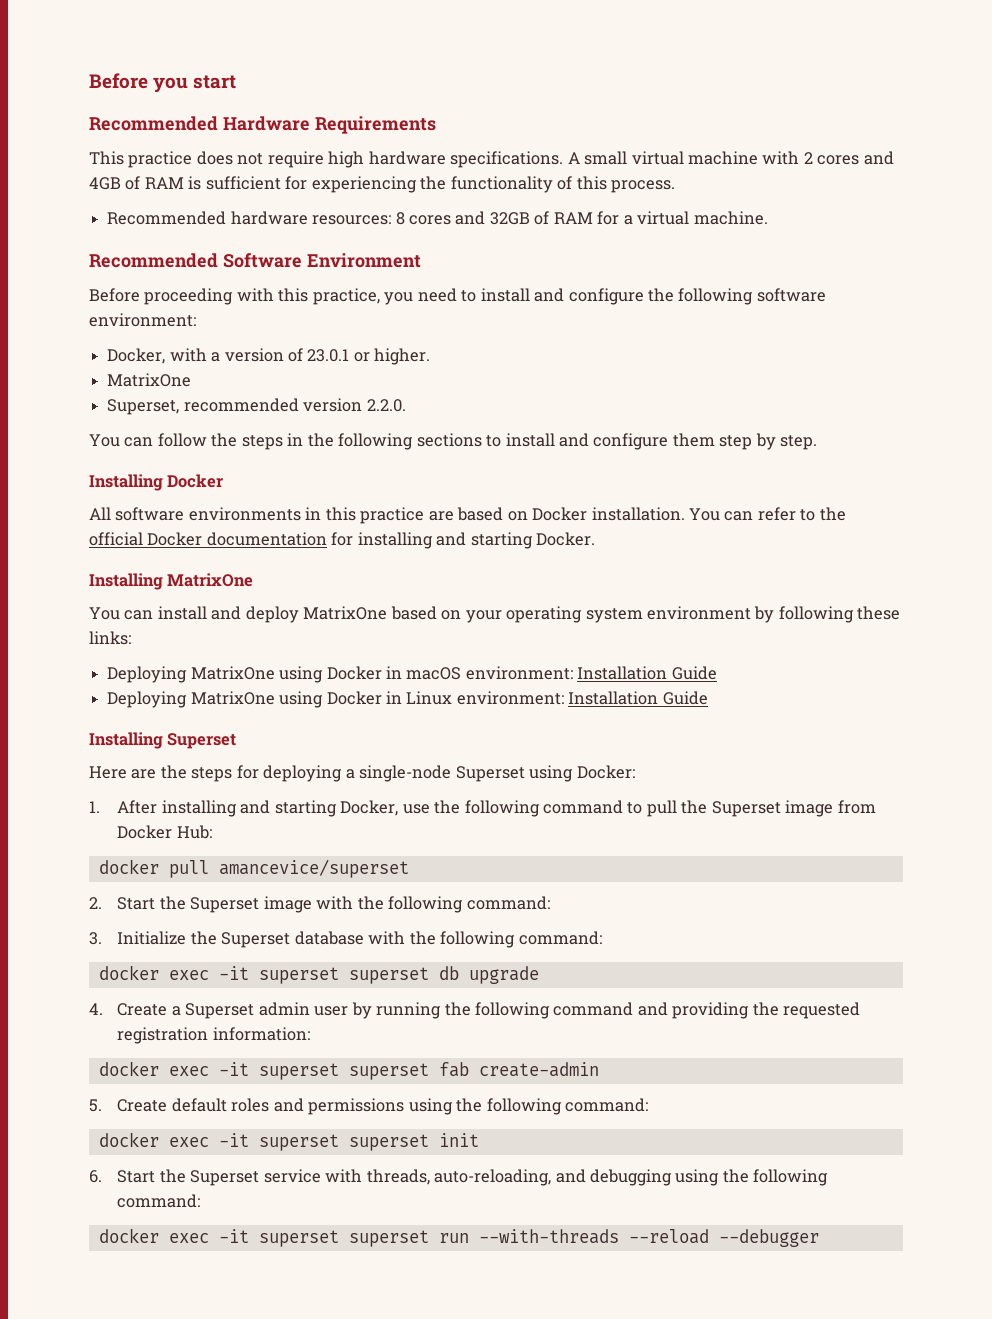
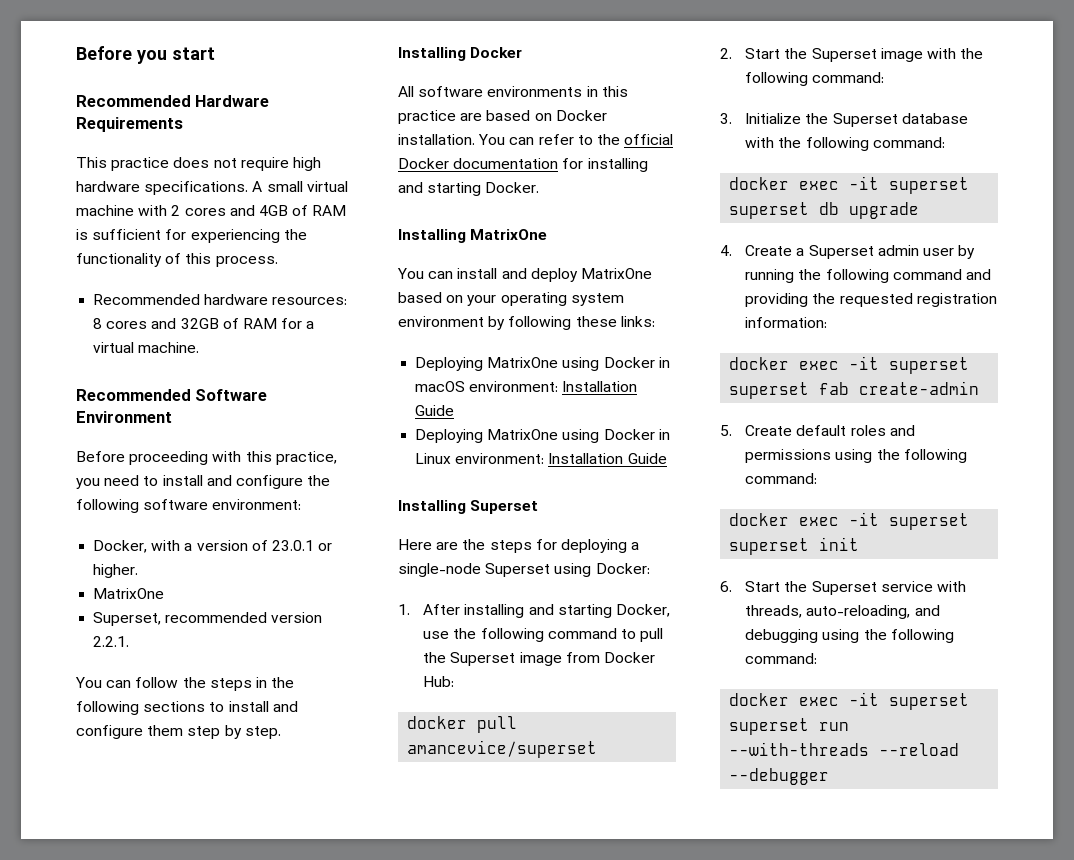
[366,399,406,412] 2.2.0. -> [93,636,130,647] 2.2.1.

